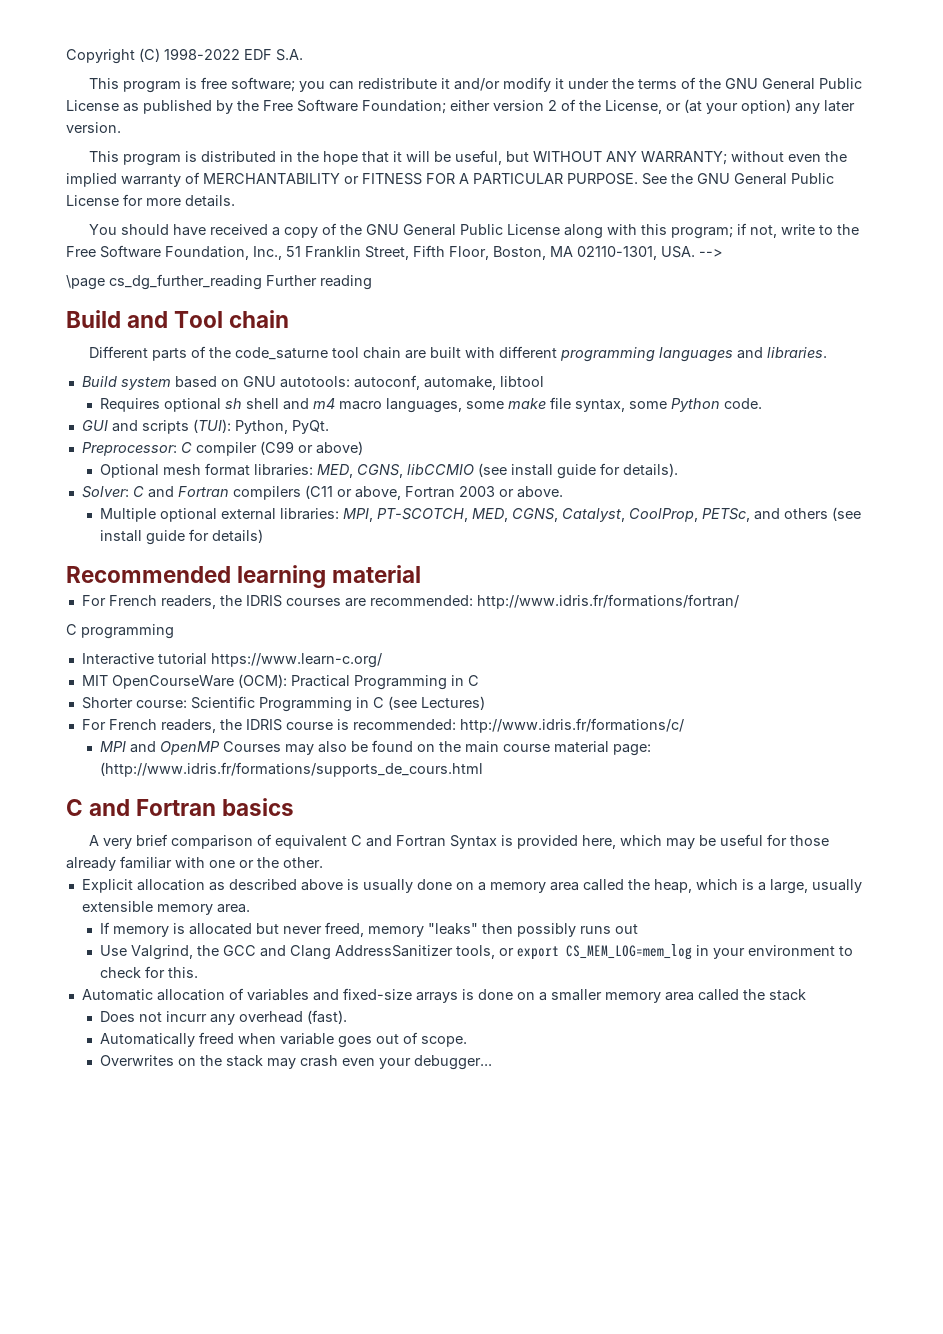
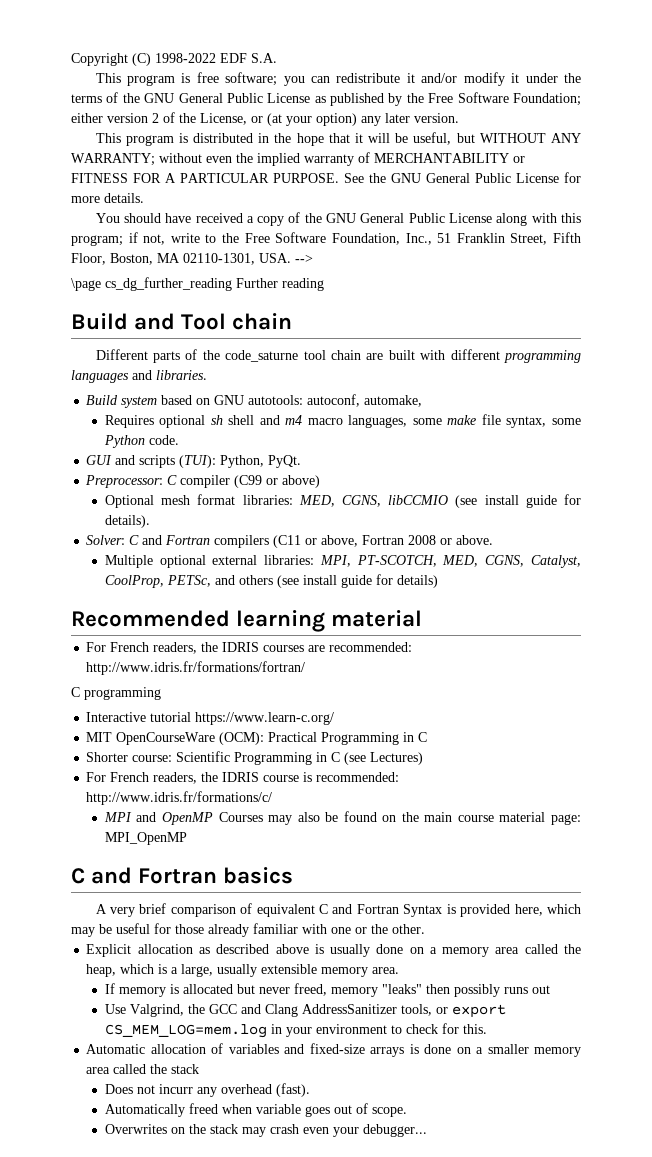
[499,376,544,387] libtool -> (423, 401) none
[458,486,495,497] 2003 -> [408,535,437,545] 2008
[99,762,483,777] (http://www.idris.fr/formations/supports_de_cours.html -> [104,832,187,845] MPI_OpenMP
[565,944,692,960] CS_MEM_LOG=mem_log -> [104,1024,267,1038] CS_MEM_LOG=mem.log

